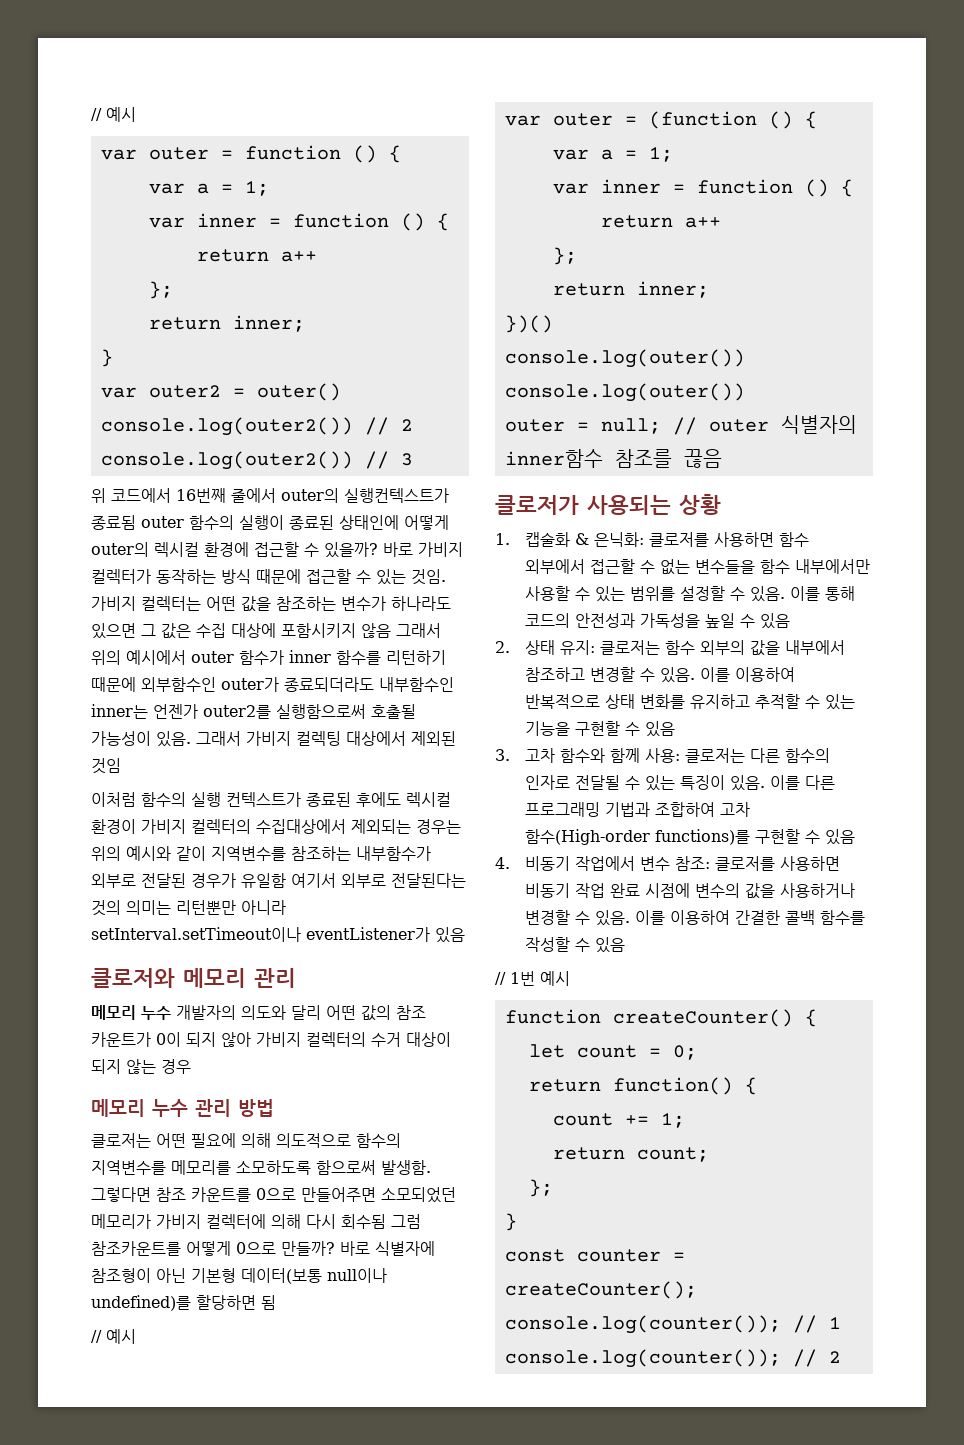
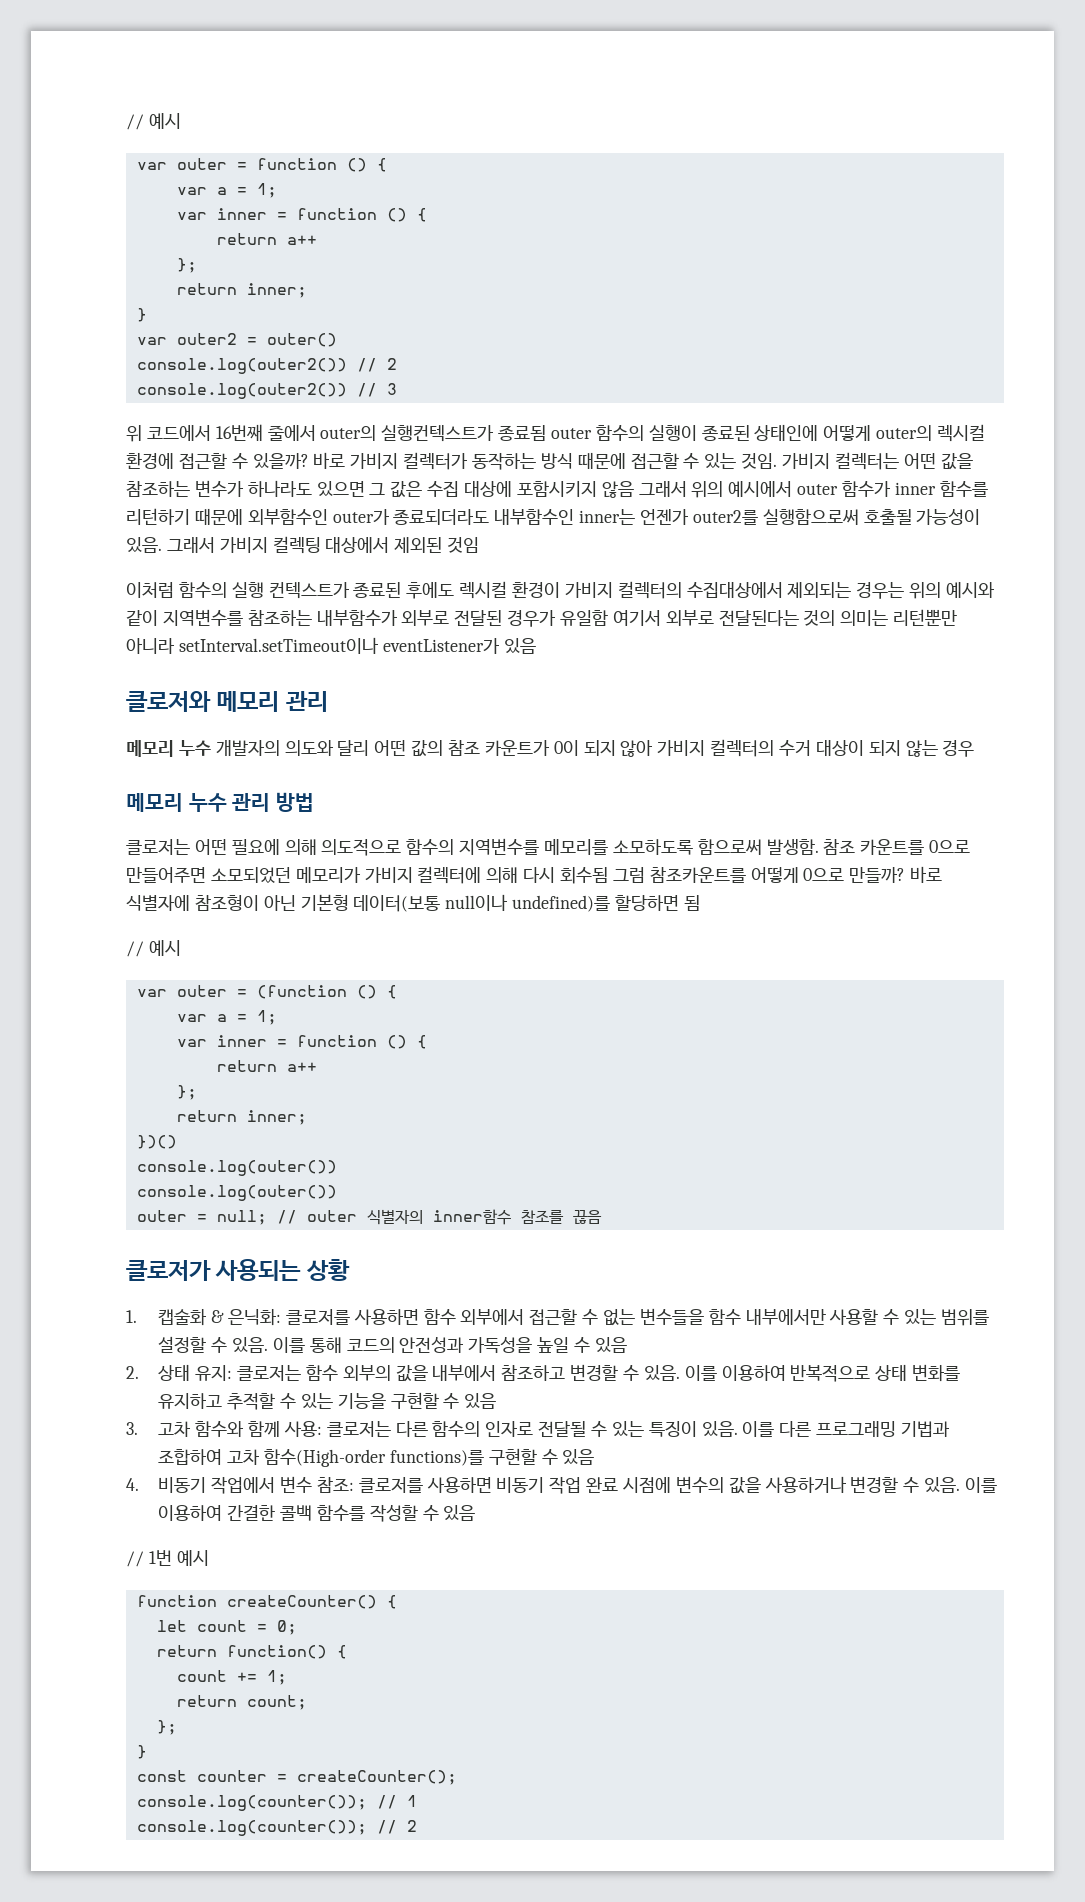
[91,1187,151,1202] 그렇다면 -> (819, 847) none

